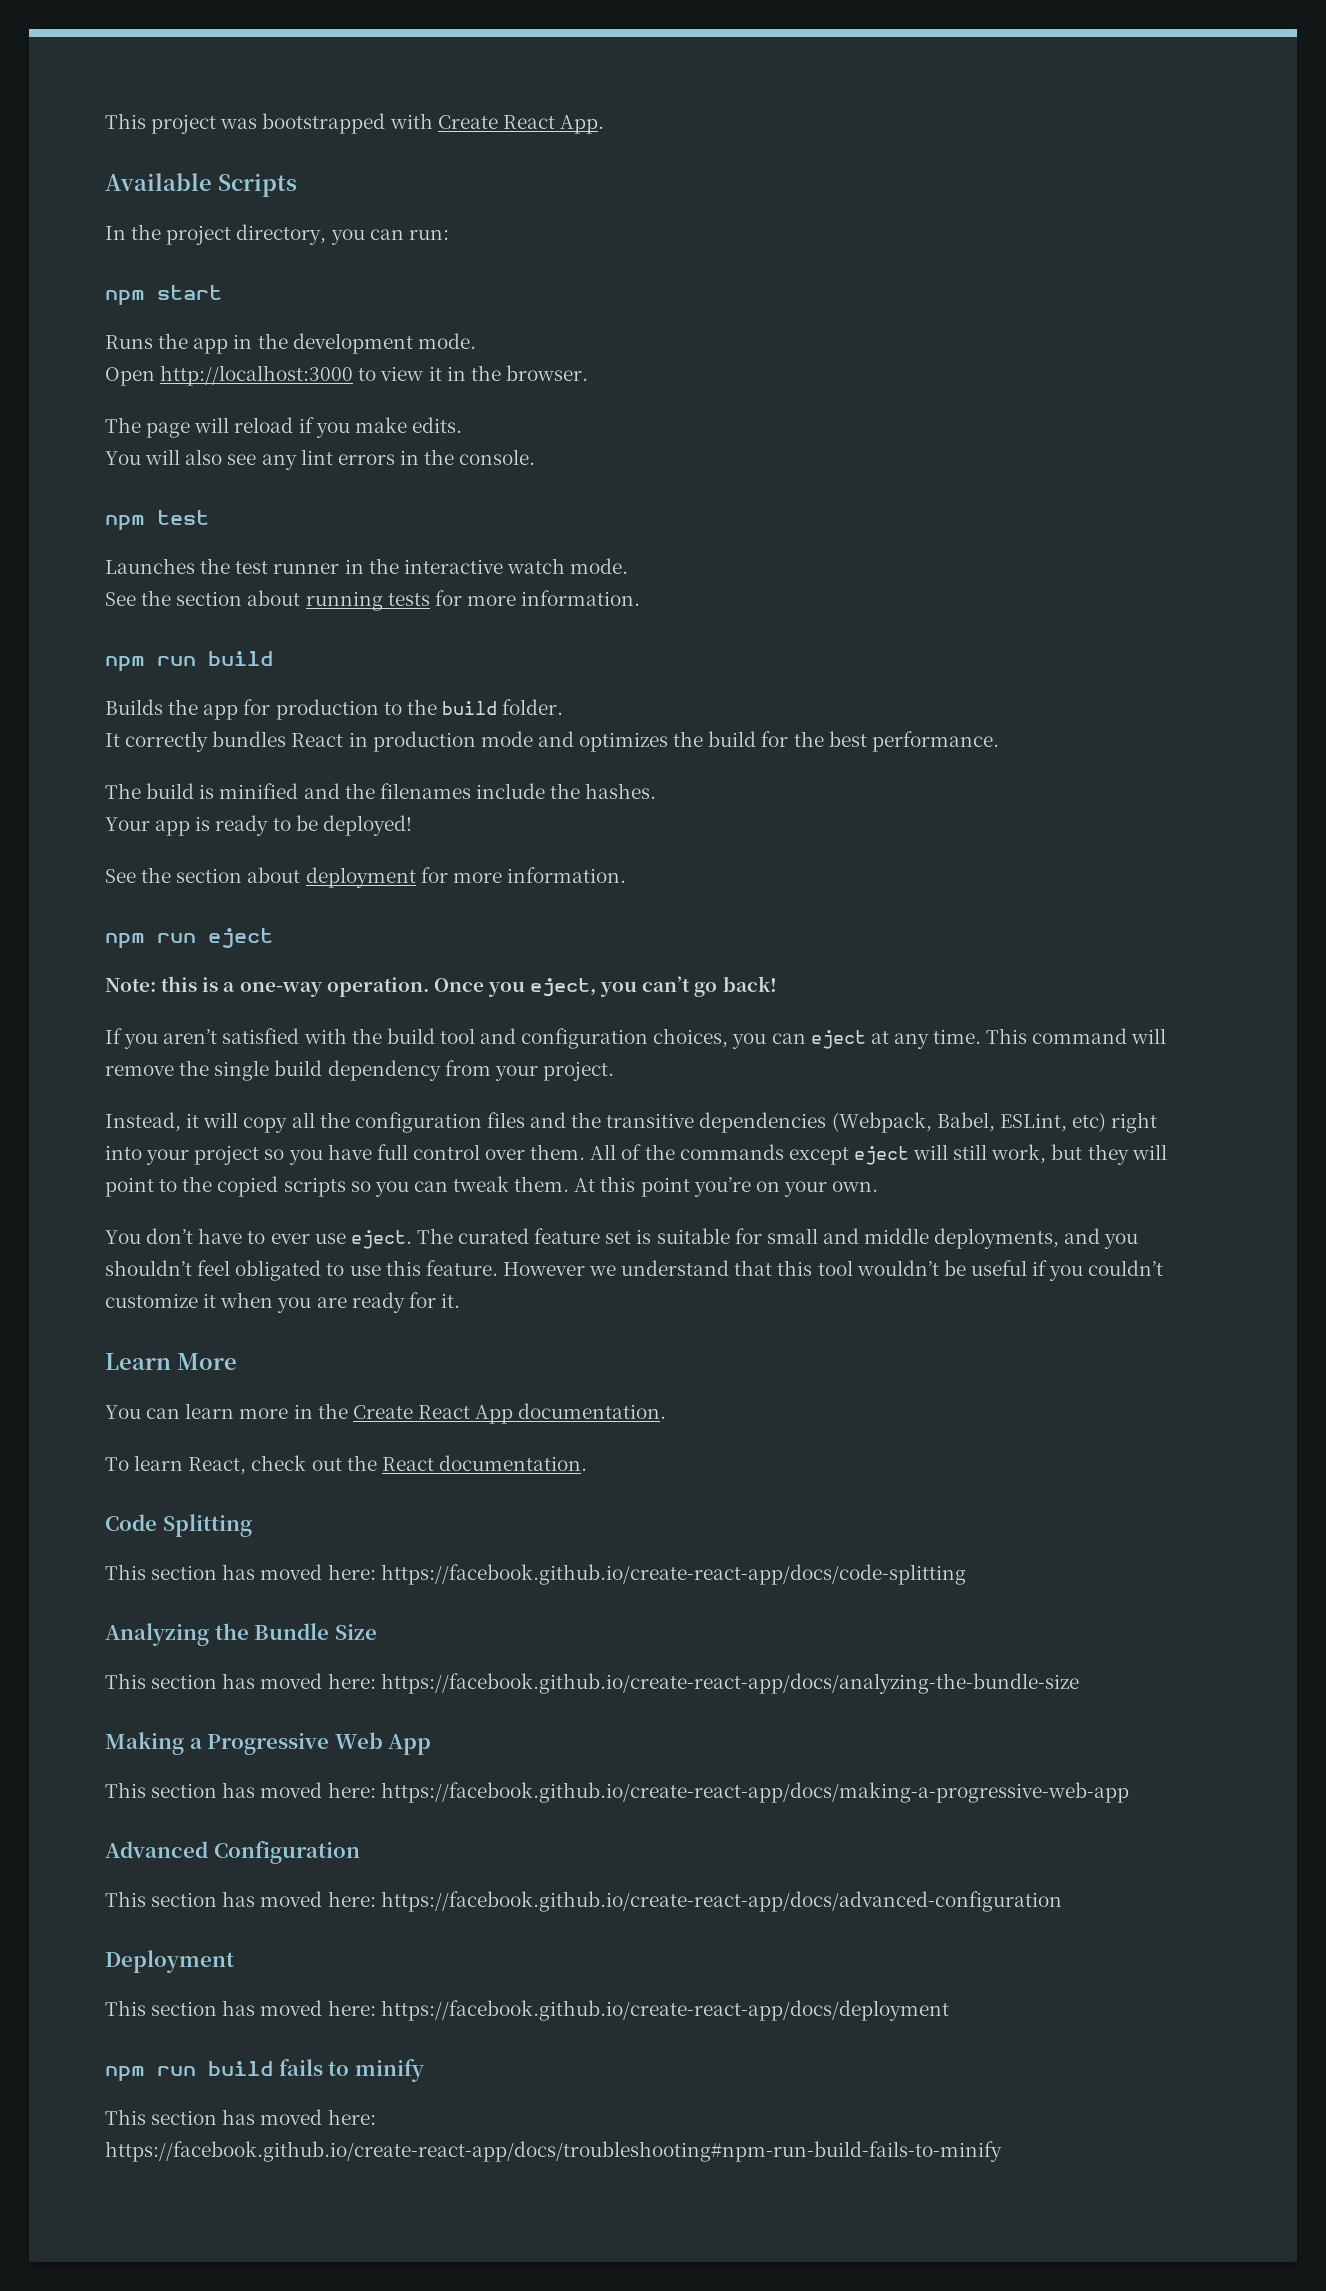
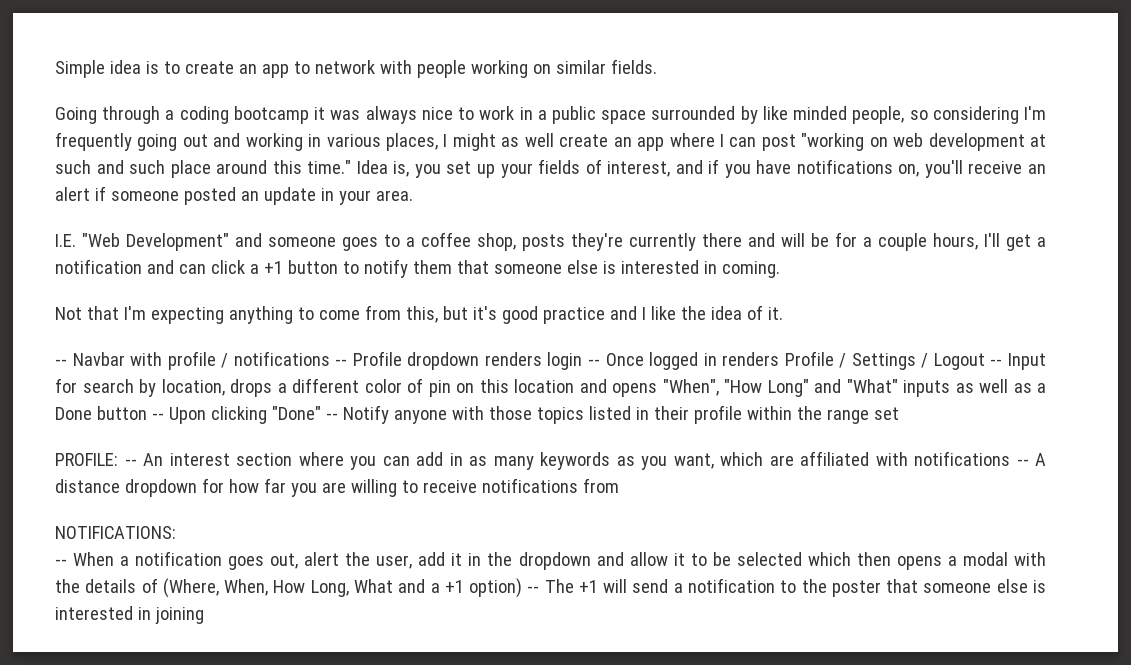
[105,113,604,134] [105,173,297,197] [105,224,449,245] [105,285,222,305] [105,333,476,354] [105,365,588,386] [105,417,462,438] [105,449,536,470] [105,510,209,530] [105,558,629,574] [105,590,641,611] [105,651,273,671] [105,699,564,720] [105,731,999,752] [105,783,657,799] [105,815,412,836] [105,867,626,888] [105,928,273,948] [105,976,777,997] [105,1028,1167,1049] [105,1060,614,1081] [105,1112,1158,1133] [105,1144,1167,1165] [105,1176,879,1197] [105,1228,1139,1249] [105,1260,1164,1281] [105,1292,460,1313] [105,1353,237,1370] [105,1403,667,1424] [105,1455,587,1475] [105,1514,252,1537] [105,1564,966,1585] [105,1623,377,1646] [105,1673,1079,1694] [105,1732,432,1755] [105,1782,1129,1803] [105,1841,360,1864] [105,1891,1062,1912] [105,1950,234,1973] [105,2000,949,2021] [105,2059,424,2082] [105,2109,376,2125] [105,2141,1002,2162] This project was bootstrapped with Create React App. // Available Scripts // In the project directory, you can run: // npm start // Runs the app in the development mode. // Open http://localhost:3000 to view it in the browser. // The page will reload if you make edits. // You will also see any lint errors in the console. // npm test // Launches the test runner in the interactive watch mode. // See the section about running tests for more information. // npm run build // Builds the app for production to the build folder. // It correctly bundles React in production mode and optimizes the build for the best performance. // The build is minified and the filenames include the hashes. // Your app is ready to be deployed! // See the section about deployment for more information. // npm run eject // Note: this is a one-way operation. Once you eject, you can’t go back! // If you aren’t satisfied with the build tool and configuration choices, you can eject at any time. This command will remove the single build dependency from your project. // Instead, it will copy all the configuration files and the transitive dependencies (Webpack, Babel, ESLint, etc) right into your project so you have full control over them. All of the commands except eject will still work, but they will point to the copied scripts so you can tweak them. At this point you’re on your own. // You don’t have to ever use eject. The curated feature set is suitable for small and middle deployments, and you shouldn’t feel obligated to use this feature. However we understand that this tool wouldn’t be useful if you couldn’t customize it when you are ready for it. // Learn More // You can learn more in the Create React App documentation. // To learn React, check out the React documentation. // Code Splitting // This section has moved here: https://facebook.github.io/create-react-app/docs/code-splitting // Analyzing the Bundle Size // This section has moved here: https://facebook.github.io/create-react-app/docs/analyzing-the-bundle-size // Making a Progressive Web App // This section has moved here: https://facebook.github.io/create-react-app/docs/making-a-progressive-web-app // Advanced Configuration // This section has moved here: https://facebook.github.io/create-react-app/docs/advanced-configuration // Deployment // This section has moved here: https://facebook.github.io/create-react-app/docs/deployment // npm run build fails to minify // This section has moved here: https://facebook.github.io/create-react-app/docs/troubleshooting#npm-run-build-fails-to-minify -> [55,59,657,78] [55,106,1047,124] [55,132,1046,151] [55,159,1046,178] [55,186,413,205] [55,232,1046,251] [55,259,780,278] [55,305,783,324] [55,351,1046,370] [55,378,1046,397] [55,405,899,424] [55,451,1046,470] [55,478,619,497] [55,526,176,539] [55,551,1046,570] [55,578,1046,598] [55,606,204,624] Simple idea is to create an app to network with people working on similar fields. // Going through a coding bootcamp it was always nice to work in a public space surrounded by like minded people, so considering I'm frequently going out and working in various places, I might as well create an app where I can post "working on web development at such and such place around this time." Idea is, you set up your fields of interest, and if you have notifications on, you'll receive an alert if someone posted an update in your area. // I.E. "Web Development" and someone goes to a coffee shop, posts they're currently there and will be for a couple hours, I'll get a notification and can click a +1 button to notify them that someone else is interested in coming. // Not that I'm expecting anything to come from this, but it's good practice and I like the idea of it. // -- Navbar with profile / notifications -- Profile dropdown renders login -- Once logged in renders Profile / Settings / Logout -- Input for search by location, drops a different color of pin on this location and opens "When", "How Long" and "What" inputs as well as a Done button -- Upon clicking "Done" -- Notify anyone with those topics listed in their profile within the range set // PROFILE: -- An interest section where you can add in as many keywords as you want, which are affiliated with notifications -- A distance dropdown for how far you are willing to receive notifications from // NOTIFICATIONS: // -- When a notification goes out, alert the user, add it in the dropdown and allow it to be selected which then opens a modal with the details of (Where, When, How Long, What and a +1 option) -- The +1 will send a notification to the poster that someone else is interested in joining

